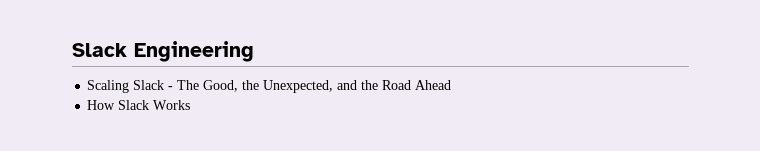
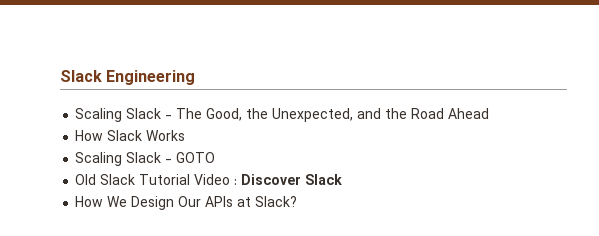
(191, 105) none -> [75,152,216,166] [75,174,343,185] [75,196,298,210] // Scaling Slack - GOTO // Old Slack Tutorial Video : Discover Slack // How We Design Our APIs at Slack?

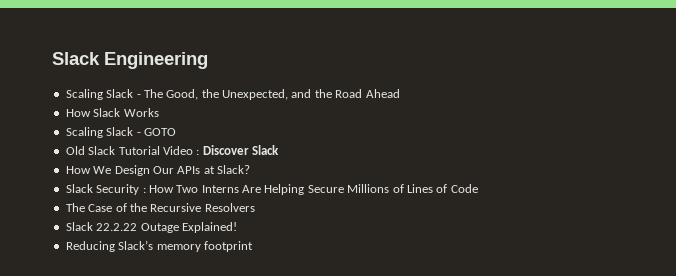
(298, 201) none -> [65,184,478,195] [65,203,255,212] [65,222,237,233] [65,240,253,252] // Slack Security : How Two Interns Are Helping Secure Millions of Lines of Code // The Case of the Recursive Resolvers // Slack 22.2.22 Outage Explained! // Reducing Slack’s memory footprint

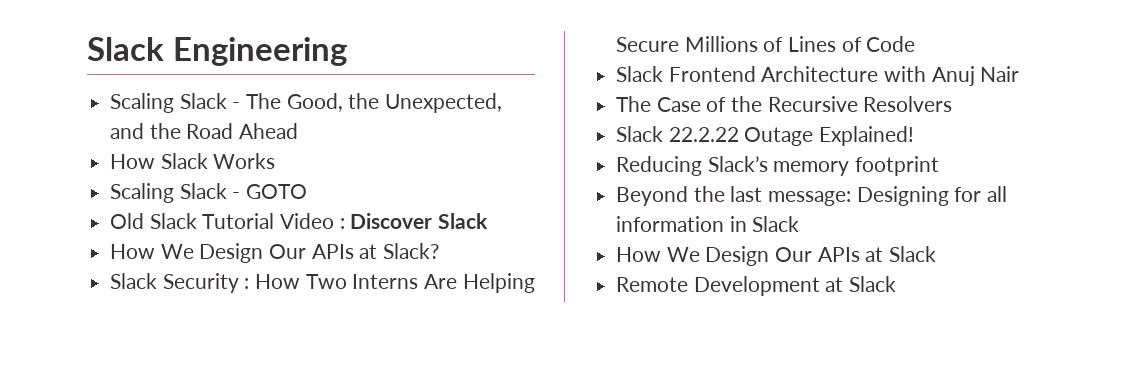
(478, 188) none -> [616,66,1020,86] // Slack Frontend Architecture with Anuj Nair
(253, 246) none -> [616,186,1008,206] [616,216,800,232] [616,246,937,266] [616,276,897,296] // Beyond the last message: Designing for all information in Slack // How We Design Our APIs at Slack // Remote Development at Slack

